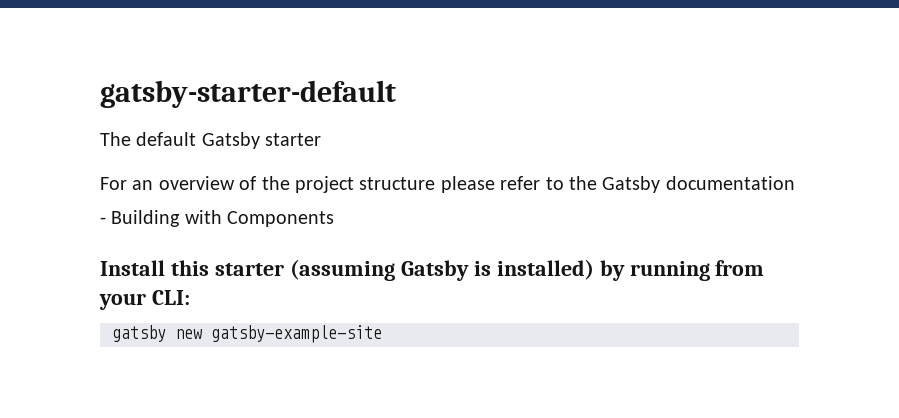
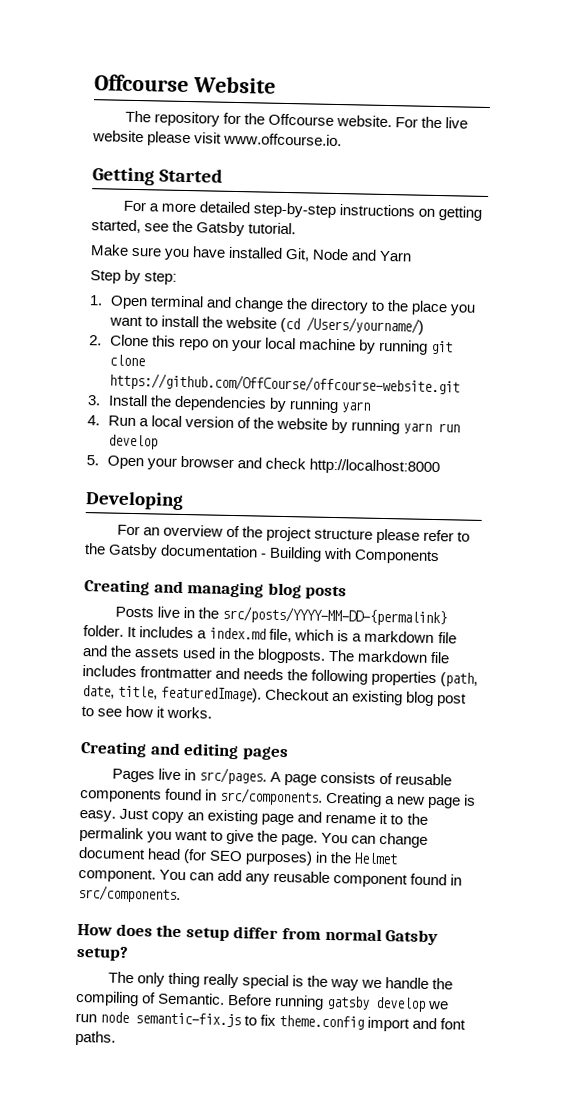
[100,80,396,108] [100,132,322,149] gatsby-starter-default // The default Gatsby starter -> [94,74,276,94] [124,110,469,129] [92,130,343,147] [92,167,224,186] [122,200,483,221] [91,219,297,237] [90,244,413,262] [90,269,178,285] [89,295,476,316] [108,315,424,335] [89,334,454,355] [108,354,145,367] [108,372,460,396] [87,394,371,414] [87,415,461,435] [107,434,158,450] [86,455,440,476] [85,491,184,510] Offcourse Website // The repository for the Offcourse website. For the live website please visit www.offcourse.io. // Getting Started // For a more detailed step-by-step instructions on getting started, see the Gatsby tutorial. // Make sure you have installed Git, Node and Yarn // Step by step: // 1. Open terminal and change the directory to the place you want to install the website (cd /Users/yourname/) // 2. Clone this repo on your local machine by running git clone https://github.com/OffCourse/offcourse-website.git // 3. Install the dependencies by running yarn // 4. Run a local version of the website by running yarn run develop // 5. Open your browser and check http://localhost:8000 // Developing
[100,259,765,281] [99,290,190,310] [112,325,382,343] Install this starter (assuming Gatsby is installed) by running from your CLI: // gatsby new gatsby-example-site -> [84,579,348,600] [114,605,448,627] [83,625,457,644] [82,645,451,664] [82,665,479,687] [82,685,468,707] [81,705,213,719] [80,741,289,761] [111,767,453,786] [80,787,477,809] [79,808,428,826] [79,827,429,848] [78,847,399,866] [78,867,463,888] [78,884,181,904] [77,923,439,946] [76,945,129,961] [107,971,454,991] [75,990,450,1012] [75,1011,467,1032] [75,1030,116,1046] Creating and managing blog posts // Posts live in the src/posts/YYYY-MM-DD-{permalink} folder. It includes a index.md file, which is a markdown file and the assets used in the blogposts. The markdown file includes frontmatter and needs the following properties (path, date, title, featuredImage). Checkout an existing blog post to see how it works. // Creating and editing pages // Pages live in src/pages. A page consists of reusable components found in src/components. Creating a new page is easy. Just copy an existing page and rename it to the permalink you want to give the page. You can change document head (for SEO purposes) in the Helmet component. You can add any reusable component found in src/components. // How does the setup differ from normal Gatsby setup? // The only thing really special is the way we handle the compiling of Semantic. Before running gatsby develop we run node semantic-fix.js to fix theme.config import and font paths.

